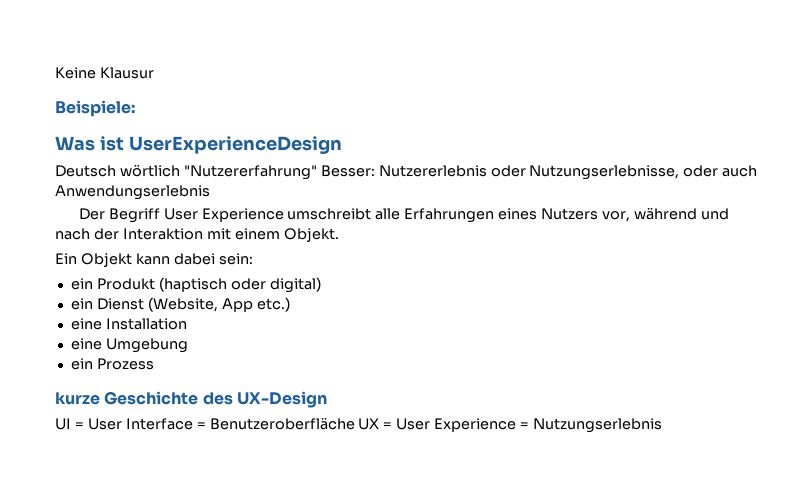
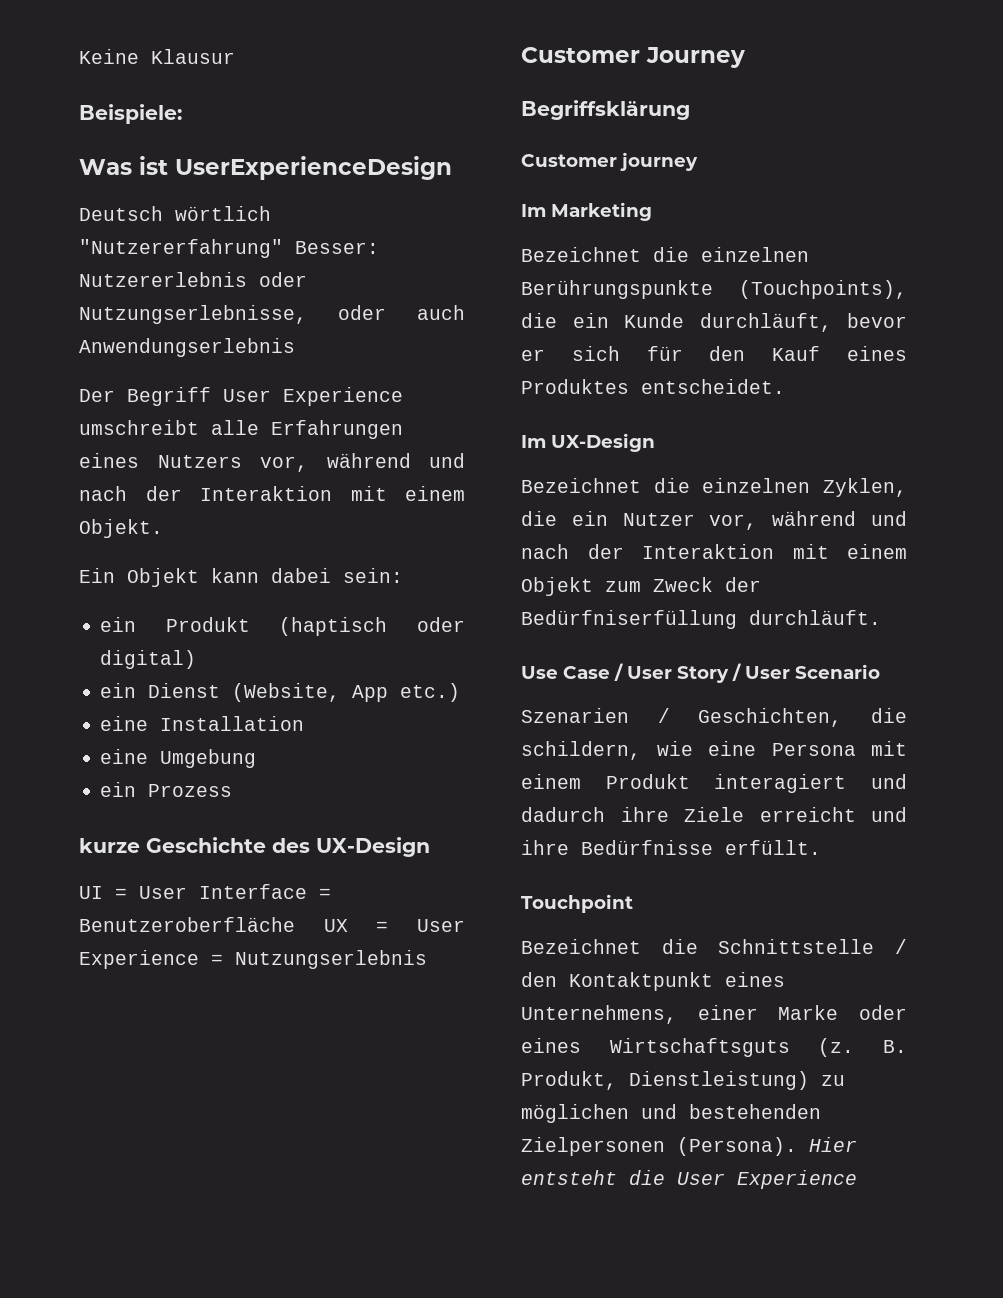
(663, 425) none -> [521,47,745,68] [521,100,690,120] [521,152,698,171] [521,202,652,221] [521,247,809,262] [521,280,907,299] [521,313,907,332] [521,346,907,361] [521,379,785,394] [521,433,655,452] [521,478,907,497] [521,511,907,530] [521,544,907,559] [521,577,761,596] [521,610,881,629] [521,663,880,683] [521,708,907,727] [521,741,907,760] [521,774,907,793] [521,807,907,822] [521,840,821,855] [521,894,633,913] [521,939,907,954] [521,972,785,991] [521,1005,907,1024] [521,1038,907,1057] [521,1071,845,1090] [521,1104,821,1123] [521,1137,857,1156] [521,1170,857,1189] // Customer Journey // Begriffsklärung // Customer journey // Im Marketing // Bezeichnet die einzelnen Berührungspunkte (Touchpoints), die ein Kunde durchläuft, bevor er sich für den Kauf eines Produktes entscheidet. // Im UX-Design // Bezeichnet die einzelnen Zyklen, die ein Nutzer vor, während und nach der Interaktion mit einem Objekt zum Zweck der Bedürfniserfüllung durchläuft. // Use Case / User Story / User Scenario // Szenarien / Geschichten, die schildern, wie eine Persona mit einem Produkt interagiert und dadurch ihre Ziele erreicht und ihre Bedürfnisse erfüllt. // Touchpoint // Bezeichnet die Schnittstelle / den Kontaktpunkt eines Unternehmens, einer Marke oder eines Wirtschaftsguts (z. B. Produkt, Dienstleistung) zu möglichen und bestehenden Zielpersonen (Persona). Hier entsteht die User Experience

